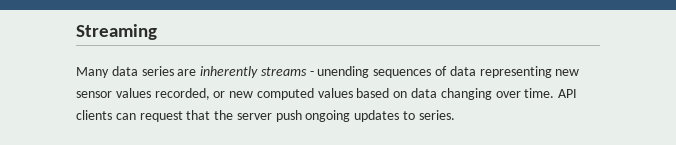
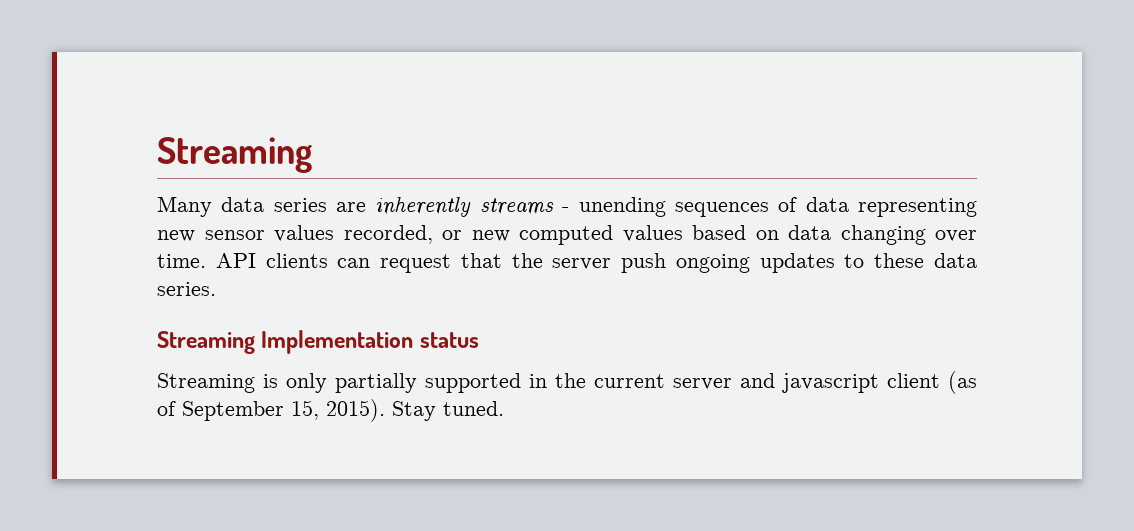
(416, 115) none -> [874,253,977,268] these data
(455, 115) none -> [157,330,479,354] [157,371,977,394] [157,399,504,422] // Streaming Implementation status // Streaming is only partially supported in the current server and javascript client (as of September 15, 2015). Stay tuned.

